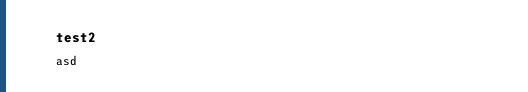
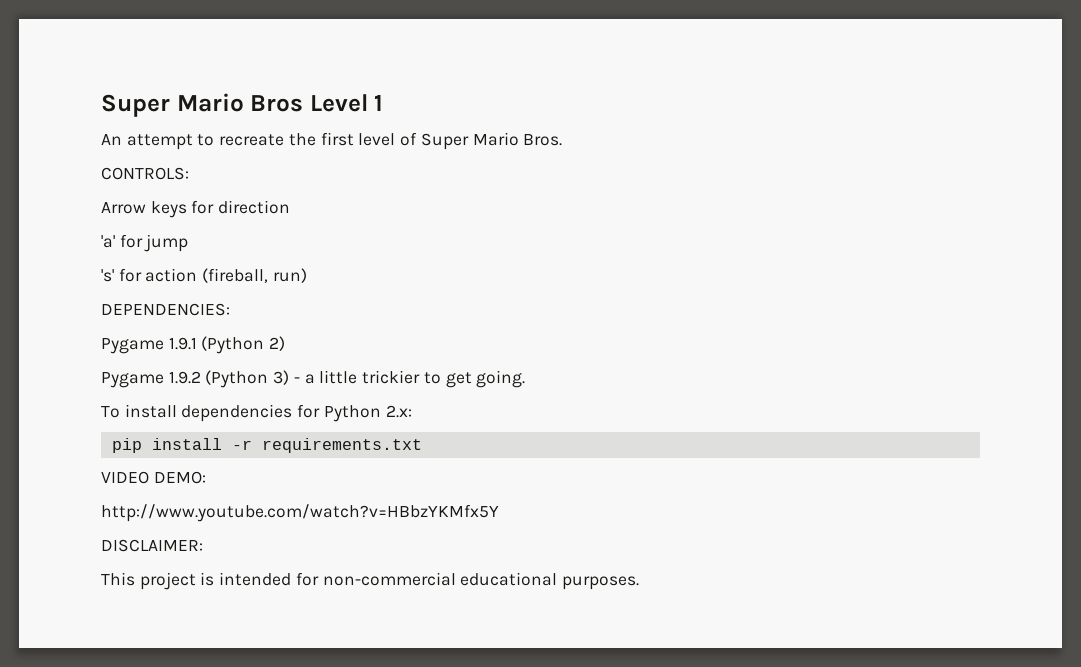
[56,32,96,43] [56,55,77,66] test2 // asd -> [101,93,384,117] [101,132,563,150] [101,167,189,180] [101,200,291,218] [101,234,189,252] [101,268,307,283] [101,303,230,316] [101,336,286,354] [101,370,526,388] [101,404,412,422] [111,438,422,453] [101,471,206,484] [101,504,499,522] [101,539,203,552] [101,572,640,590] Super Mario Bros Level 1 // An attempt to recreate the first level of Super Mario Bros. // CONTROLS: // Arrow keys for direction // 'a' for jump // 's' for action (fireball, run) // DEPENDENCIES: // Pygame 1.9.1 (Python 2) // Pygame 1.9.2 (Python 3) - a little trickier to get going. // To install dependencies for Python 2.x: // pip install -r requirements.txt // VIDEO DEMO: // http://www.youtube.com/watch?v=HBbzYKMfx5Y // DISCLAIMER: // This project is intended for non-commercial educational purposes.

